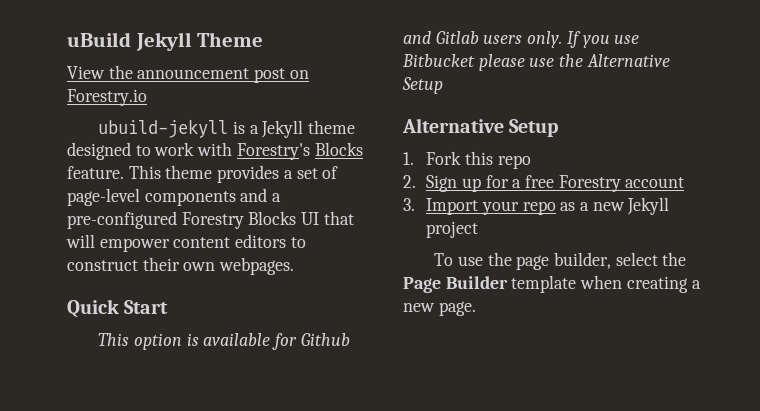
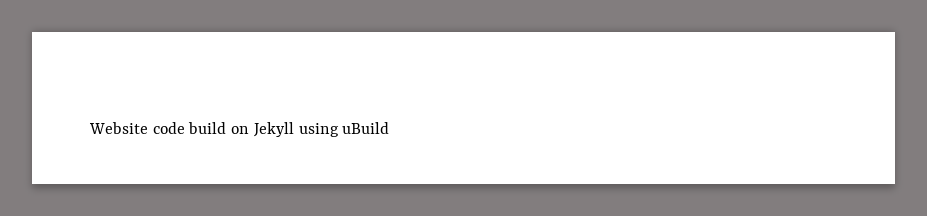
[67,32,264,51] [67,65,309,83] [67,89,147,106] [98,119,355,138] [67,142,363,160] [67,165,339,183] [67,188,282,206] [67,211,354,229] [66,234,306,252] [67,257,295,275] [67,299,169,318] [98,333,350,350] [403,31,640,48] [402,54,670,71] [402,77,443,94] [402,118,559,137] [403,151,531,169] [403,175,685,192] [403,197,670,215] [426,221,479,238] [434,252,687,270] [403,275,701,293] [403,301,476,316] uBuild Jekyll Theme // View the announcement post on Forestry.io // ubuild-jekyll is a Jekyll theme designed to work with Forestry's Blocks feature. This theme provides a set of page-level components and a pre-configured Forestry Blocks UI that will empower content editors to construct their own webpages. // Quick Start // This option is available for Github and Gitlab users only. If you use Bitbucket please use the Alternative Setup // Alternative Setup // 1. Fork this repo // 2. Sign up for a free Forestry account // 3. Import your repo as a new Jekyll project // To use the page builder, select the Page Builder template when creating a new page. -> [89,122,390,137] Website code build on Jekyll using uBuild

